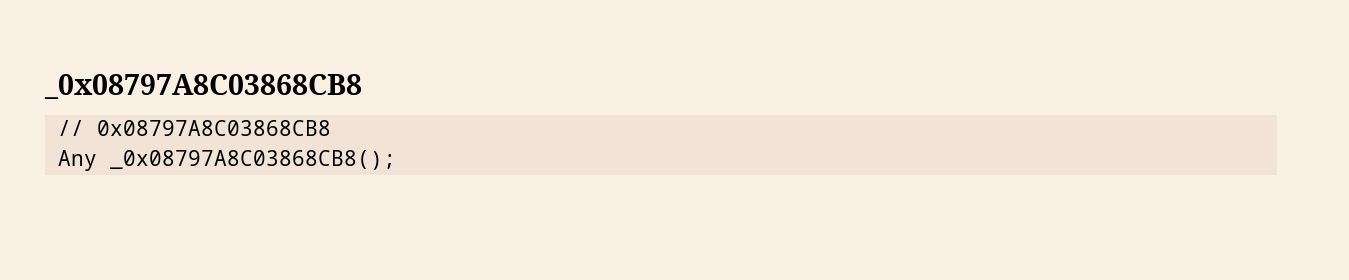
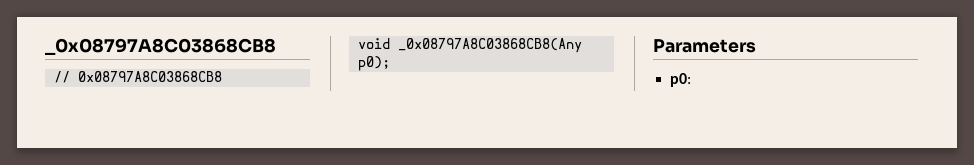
[57,150,396,171] Any _0x08797A8C03868CB8(); -> [358,38,583,53] [358,56,391,71] [653,39,756,53] [670,73,692,87] void _0x08797A8C03868CB8(Any p0); // Parameters // p0:

